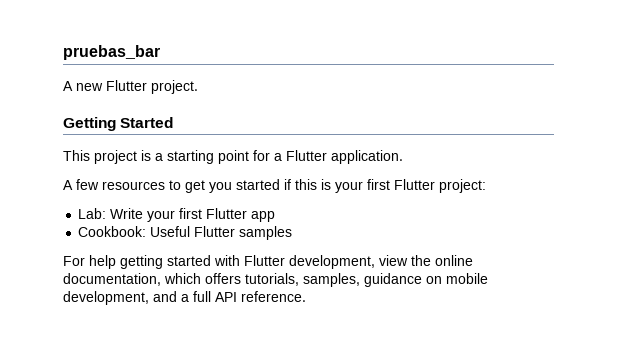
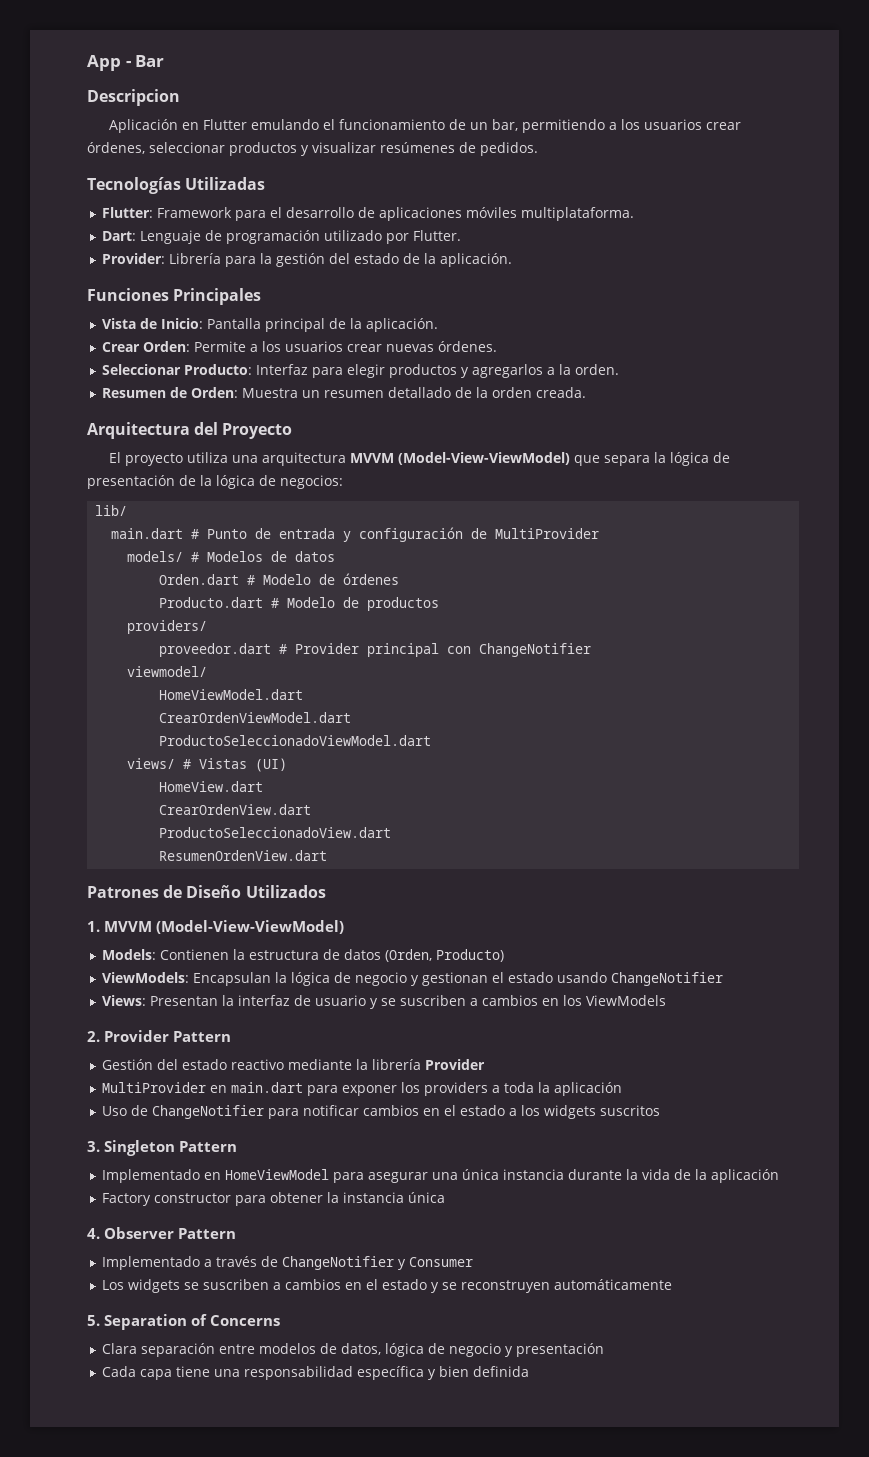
[63,45,160,60] [63,80,198,94] [63,117,174,131] [63,150,403,164] [63,179,486,193] [78,208,276,222] [78,226,293,240] [63,255,473,269] [63,273,488,287] [63,291,306,305] pruebas_bar // A new Flutter project. // Getting Started // This project is a starting point for a Flutter application. // A few resources to get you started if this is your first Flutter project: // Lab: Write your first Flutter app // Cookbook: Useful Flutter samples // For help getting started with Flutter development, view the online documentation, which offers tutorials, samples, guidance on mobile development, and a full API reference. -> [87,55,165,71] [87,89,180,106] [109,119,742,133] [87,142,538,156] [87,177,266,194] [101,207,634,221] [101,230,461,244] [101,253,512,267] [87,288,262,305] [101,318,438,332] [101,341,497,352] [101,364,619,378] [101,387,586,398] [87,422,293,439] [109,452,731,466] [87,475,343,489] [95,505,128,516] [111,527,600,542] [127,551,336,562] [159,573,400,585] [159,597,440,611] [127,620,208,634] [159,643,592,657] [127,666,208,677] [159,689,304,700] [159,712,352,723] [159,735,432,746] [127,758,288,772] [159,781,264,792] [159,804,312,815] [159,827,392,838] [159,850,328,861] [87,885,326,898] [87,920,344,934] [101,949,504,962] [101,972,723,986] [101,995,666,1009] [87,1030,231,1042] [101,1059,485,1070] [101,1082,622,1096] [101,1105,660,1119] [87,1140,237,1156] [101,1169,779,1183] [101,1192,445,1206] [87,1227,236,1239] [101,1256,473,1270] [101,1279,672,1293] [87,1314,280,1330] [101,1343,604,1357] [101,1366,529,1380] App - Bar // Descripcion // Aplicación en Flutter emulando el funcionamiento de un bar, permitiendo a los usuarios crear órdenes, seleccionar productos y visualizar resúmenes de pedidos. // Tecnologías Utilizadas // Flutter: Framework para el desarrollo de aplicaciones móviles multiplataforma. // Dart: Lenguaje de programación utilizado por Flutter. // Provider: Librería para la gestión del estado de la aplicación. // Funciones Principales // Vista de Inicio: Pantalla principal de la aplicación. // Crear Orden: Permite a los usuarios crear nuevas órdenes. // Seleccionar Producto: Interfaz para elegir productos y agregarlos a la orden. // Resumen de Orden: Muestra un resumen detallado de la orden creada. // Arquitectura del Proyecto // El proyecto utiliza una arquitectura MVVM (Model-View-ViewModel) que separa la lógica de presentación de la lógica de negocios: // lib/ // main.dart # Punto de entrada y configuración de MultiProvider // models/ # Modelos de datos // Orden.dart # Modelo de órdenes // Producto.dart # Modelo de productos // providers/ // proveedor.dart # Provider principal con ChangeNotifier // viewmodel/ // HomeViewModel.dart // CrearOrdenViewModel.dart // ProductoSeleccionadoViewModel.dart // views/ # Vistas (UI) // HomeView.dart // CrearOrdenView.dart // ProductoSeleccionadoView.dart // ResumenOrdenView.dart // Patrones de Diseño Utilizados // 1. MVVM (Model-View-ViewModel) // Models: Contienen la estructura de datos (Orden, Producto) // ViewModels: Encapsulan la lógica de negocio y gestionan el estado usando ChangeNotifier // Views: Presentan la interfaz de usuario y se suscriben a cambios en los ViewModels // 2. Provider Pattern // Gestión del estado reactivo mediante la librería Provider // MultiProvider en main.dart para exponer los providers a toda la aplicación // Uso de ChangeNotifier para notificar cambios en el estado a los widgets suscritos // 3. Singleton Pattern // Implementado en HomeViewModel para asegurar una única instancia durante la vida de la aplicación // Factory constructor para obtener la instancia única // 4. Observer Pattern // Implementado a través de ChangeNotifier y Consumer // Los widgets se suscriben a cambios en el estado y se reconstruyen automáticamente // 5. Separation of Concerns // Clara separación entre modelos de datos, lógica de negocio y presentación // Cada capa tiene una responsabilidad específica y bien definida

